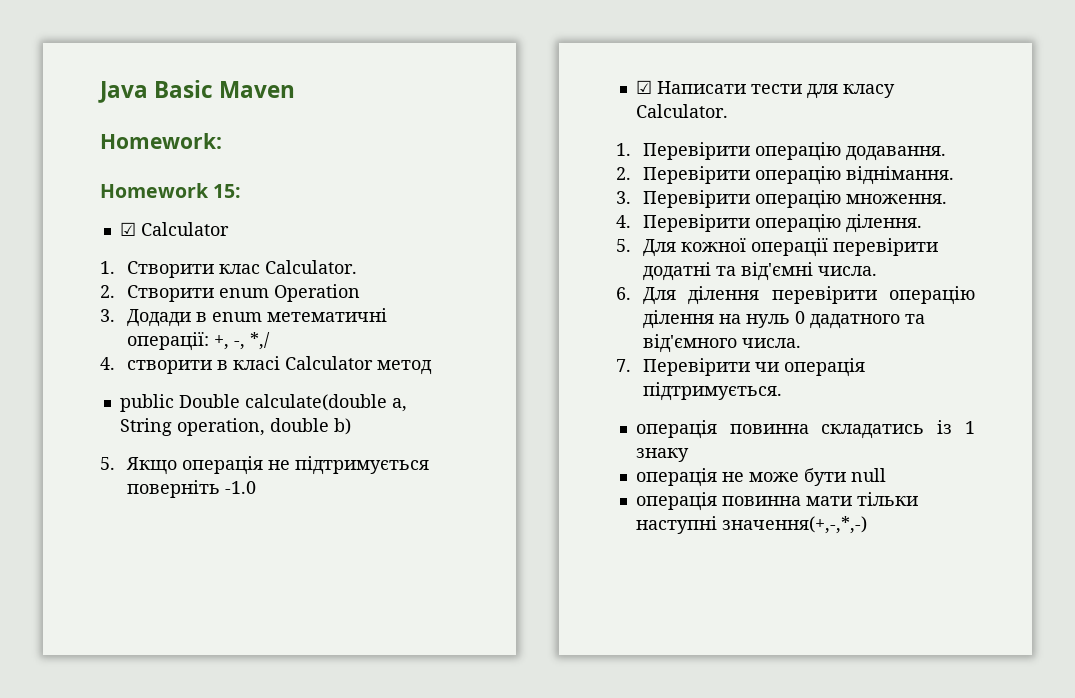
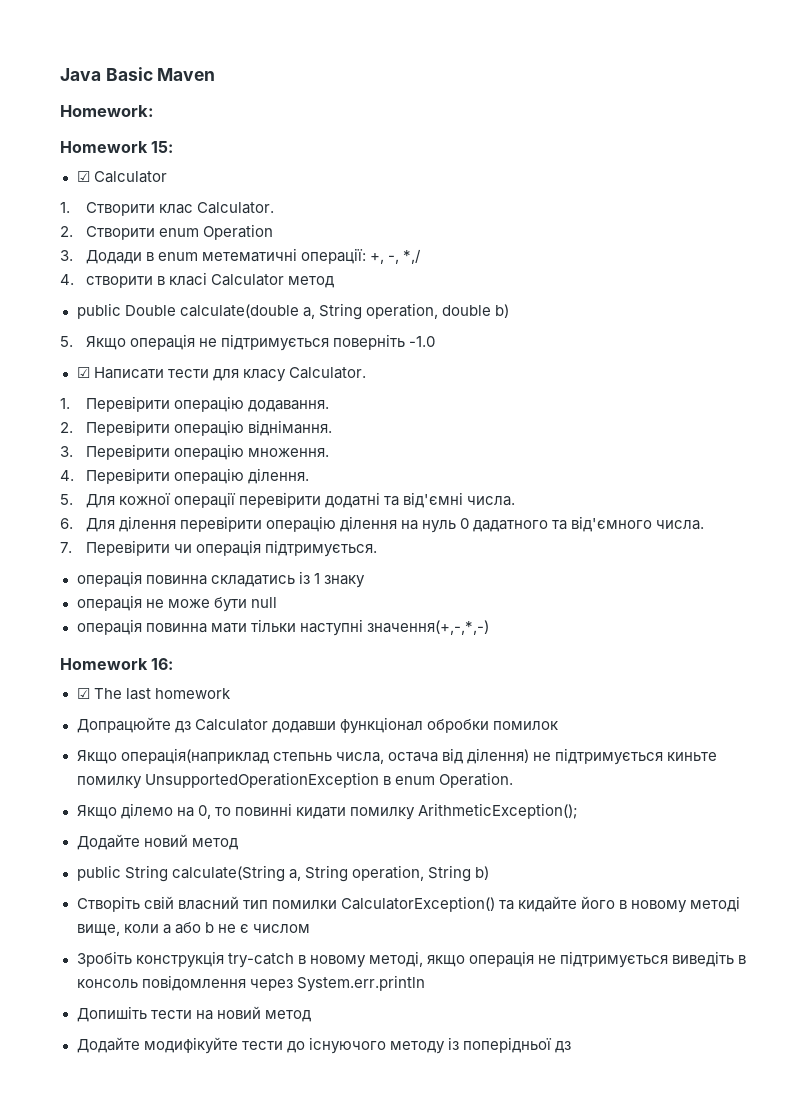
(867, 525) none -> [60,658,174,670] [76,688,231,700] [76,717,558,734] [76,748,717,765] [76,772,513,789] [76,803,578,820] [76,834,238,850] [76,865,489,882] [76,896,741,913] [76,922,310,936] [76,951,747,968] [76,975,425,992] [76,1006,311,1022] [76,1037,571,1054] // Homework 16: // ☑ The last homework // Допрацюйте дз Calculator додавши функціонал обробки помилок // Якщо операція(наприклад степьнь числа, остача від ділення) не підтримується киньте помилку UnsupportedOperationException в enum Operation. // Якщо ділемо на 0, то повинні кидати помилку ArithmeticException(); // Додайте новий метод // public String calculate(String a, String operation, String b) // Створіть свій власний тип помилки CalculatorException() та кидайте його в новому методі вище, коли a або b не є числом // Зробіть конструкція try-catch в новому методі, якщо операція не підтримується виведіть в консоль повідомлення через System.err.println // Допишіть тести на новий метод // Додайте модифікуйте тести до існуючого методу із поперідньої дз

